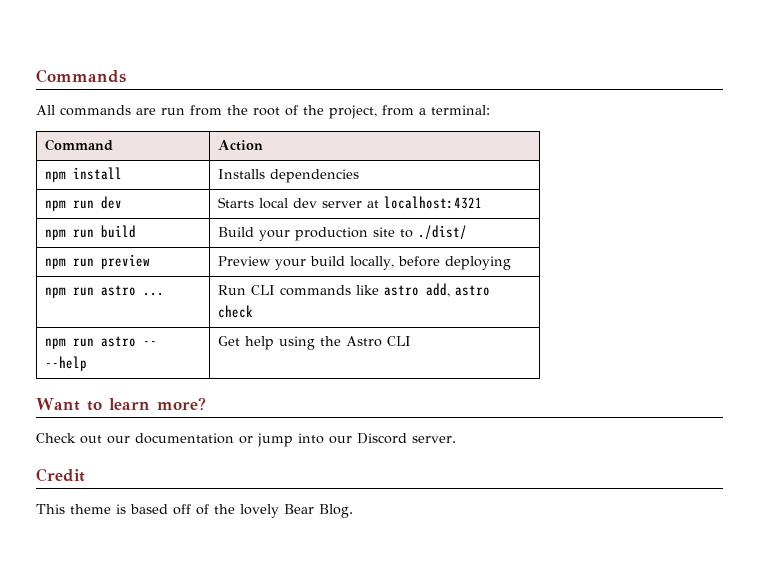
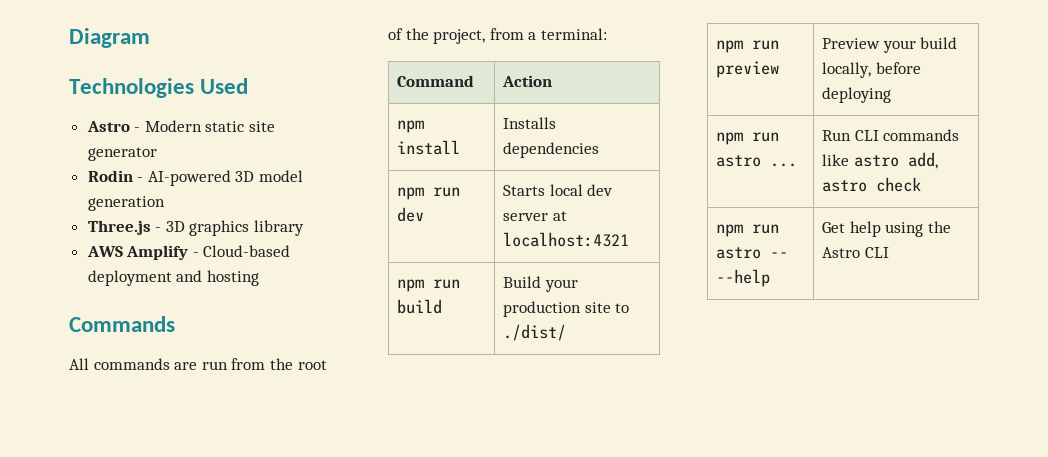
(36, 76) none -> [69,28,150,48] [69,78,249,98] [86,120,276,132] [87,147,157,161] [87,170,304,186] [87,196,165,211] [87,220,305,236] [86,245,291,260] [87,270,259,286] Diagram // Technologies Used // Astro - Modern static site generator // Rodin - AI-powered 3D model generation // Three.js - 3D graphics library // AWS Amplify - Cloud-based deployment and hosting //
[36,397,206,411] [36,433,456,447] [36,468,85,482] [36,504,353,518] // Want to learn more? // Check out our documentation or jump into our Discord server. // Credit // This theme is based off of the lovely Bear Blog. -> (889, 252) none

